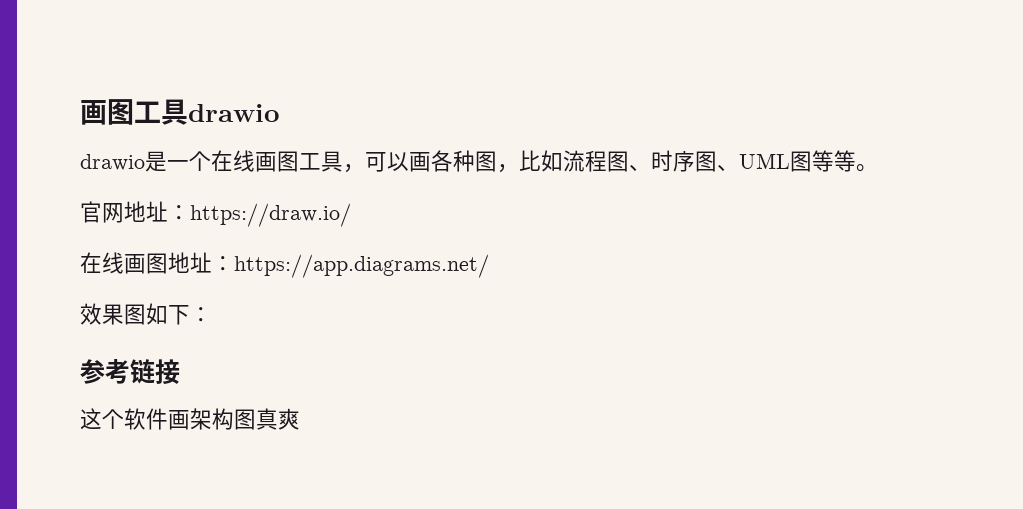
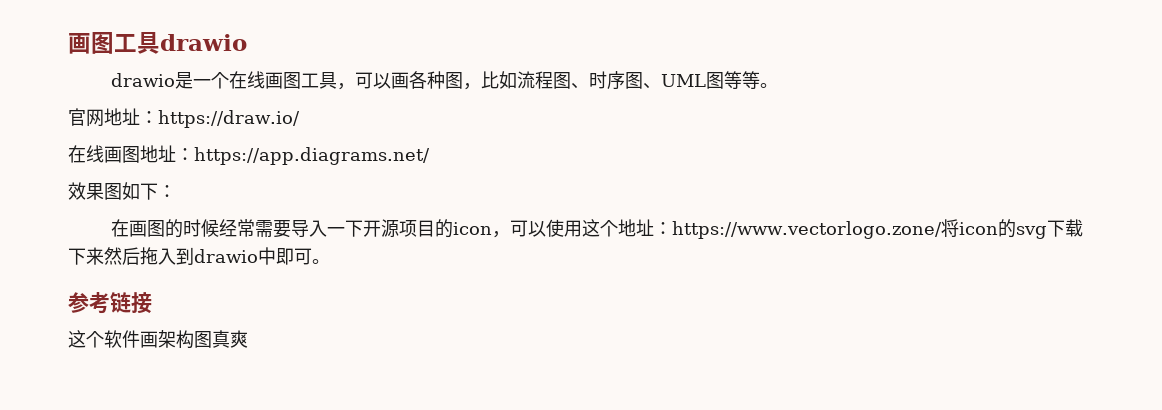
(212, 314) none -> [111,219,1084,239] [68,247,330,265] // 在画图的时候经常需要导入一下开源项目的icon，可以使用这个地址：https://www.vectorlogo.zone/将icon的svg下载下来然后拖入到drawio中即可。

